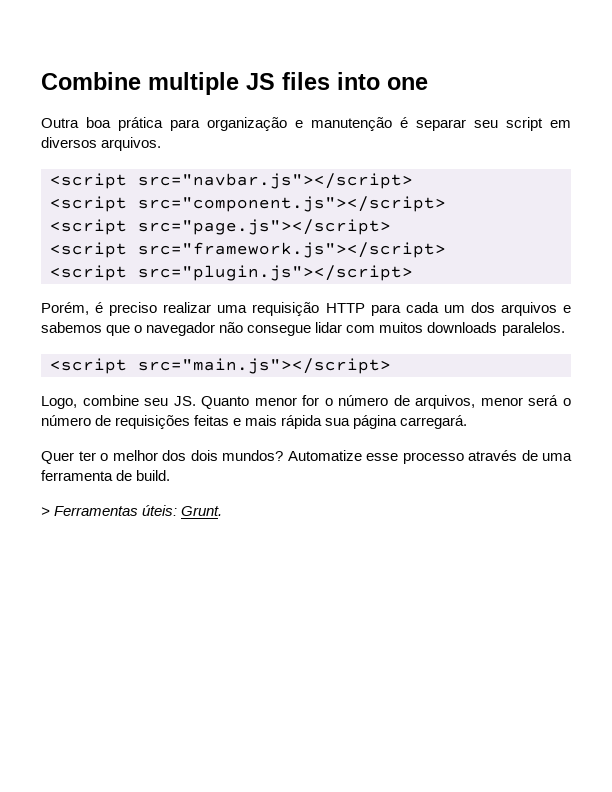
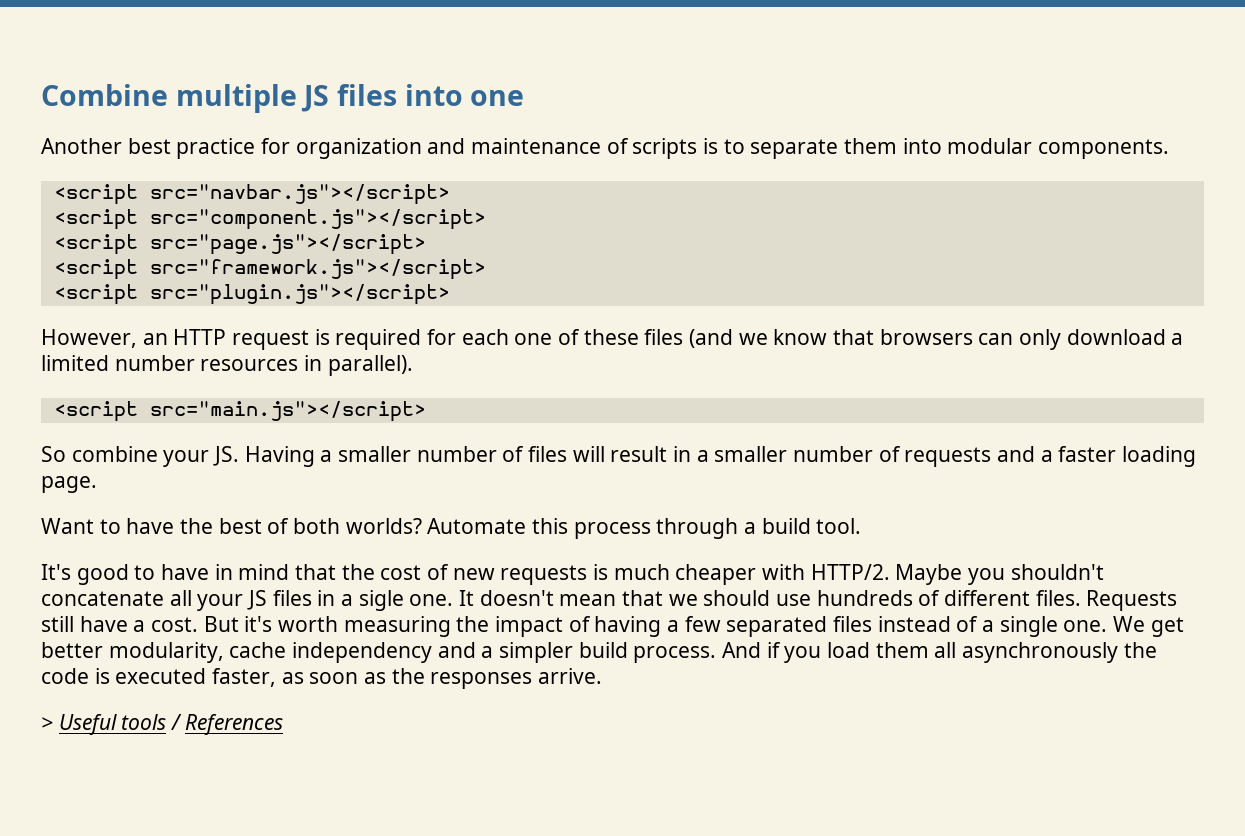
[41,117,571,131] [41,137,162,151] Outra boa prática para organização e manutenção é separar seu script em diversos arquivos. -> [41,138,1170,159] Another best practice for organization and maintenance of scripts is to separate them into modular components.
[41,302,571,316] [41,322,565,336] [50,358,391,374] [41,395,572,409] [41,415,468,429] [41,450,572,464] [41,470,171,481] [41,505,223,516] Porém, é preciso realizar uma requisição HTTP para cada um dos arquivos e sabemos que o navegador não consegue lidar com muitos downloads paralelos. // <script src="main.js"></script> // Logo, combine seu JS. Quanto menor for o número de arquivos, menor será o número de requisições feitas e mais rápida sua página carregará. // Quer ter o melhor dos dois mundos? Automatize esse processo através de uma ferramenta de build. // > Ferramentas úteis: Grunt. -> [41,329,1184,350] [41,355,413,376] [53,401,426,422] [41,446,1197,467] [41,476,97,493] [41,518,862,539] [41,564,1104,585] [41,590,1178,611] [41,616,1184,637] [41,642,1157,663] [41,668,603,689] [41,714,283,735] However, an HTTP request is required for each one of these files (and we know that browsers can only download a limited number resources in parallel). // <script src="main.js"></script> // So combine your JS. Having a smaller number of files will result in a smaller number of requests and a faster loading page. // Want to have the best of both worlds? Automate this process through a build tool. // It's good to have in mind that the cost of new requests is much cheaper with HTTP/2. Maybe you shouldn't concatenate all your JS files in a sigle one. It doesn't mean that we should use hundreds of different files. Requests still have a cost. But it's worth measuring the impact of having a few separated files instead of a single one. We get better modularity, cache independency and a simpler build process. And if you load them all asynchronously the code is executed faster, as soon as the responses arrive. // > Useful tools / References

